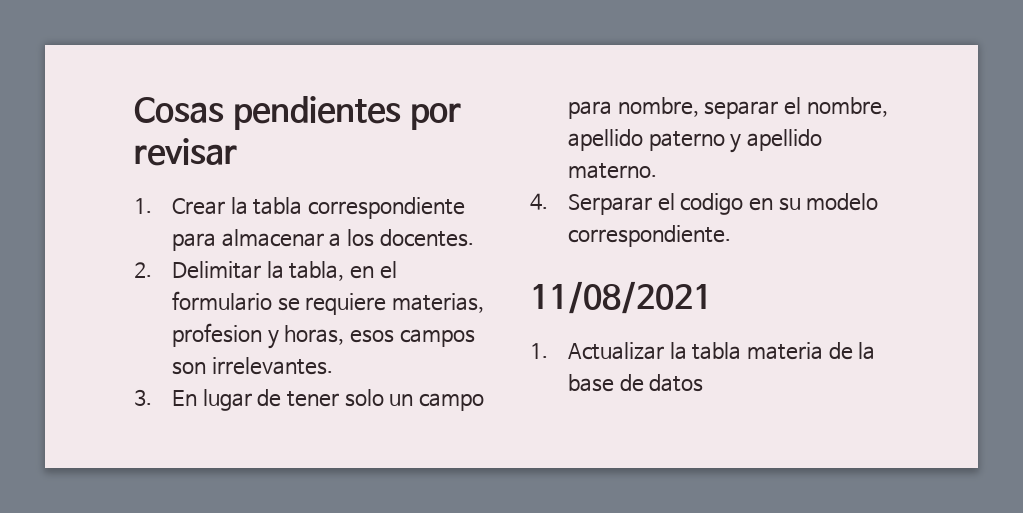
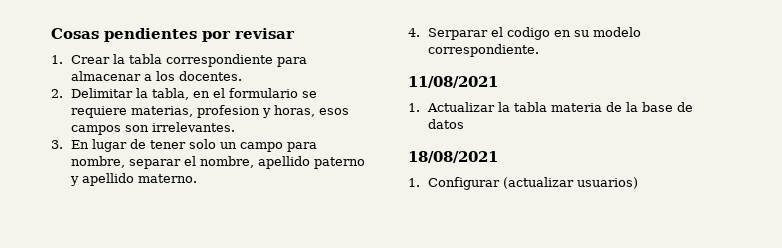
(704, 383) none -> [408,151,498,163] [408,177,638,190] // 18/08/2021 // 1. Configurar (actualizar usuarios)

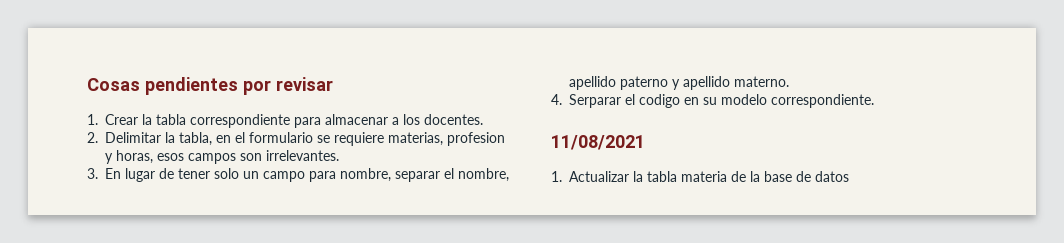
[408,151,498,163] [408,177,638,190] // 18/08/2021 // 1. Configurar (actualizar usuarios) -> (849, 176) none

